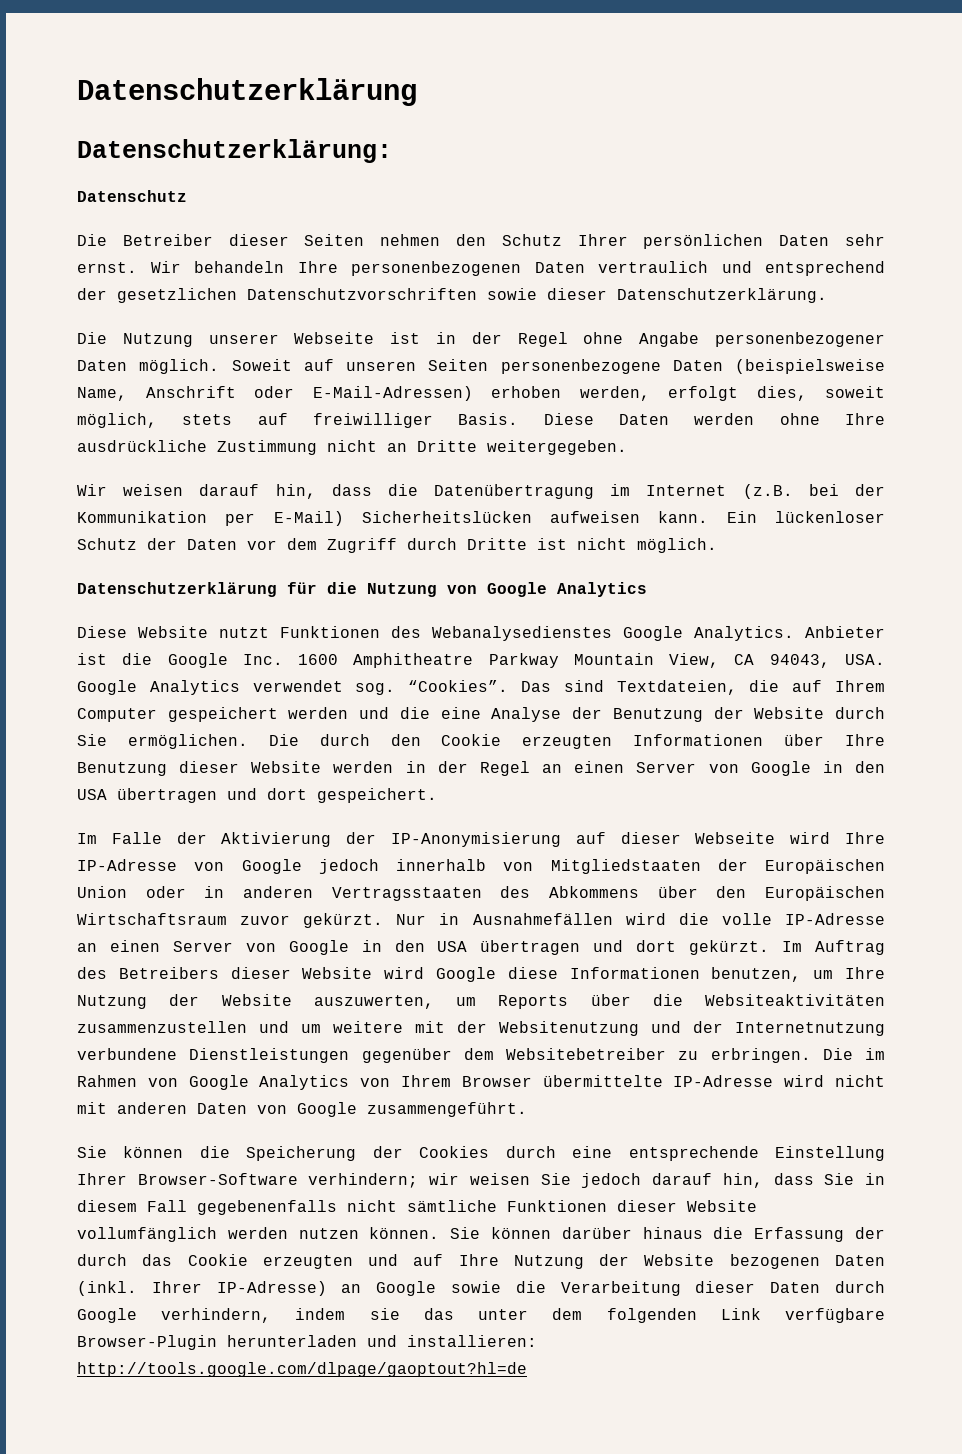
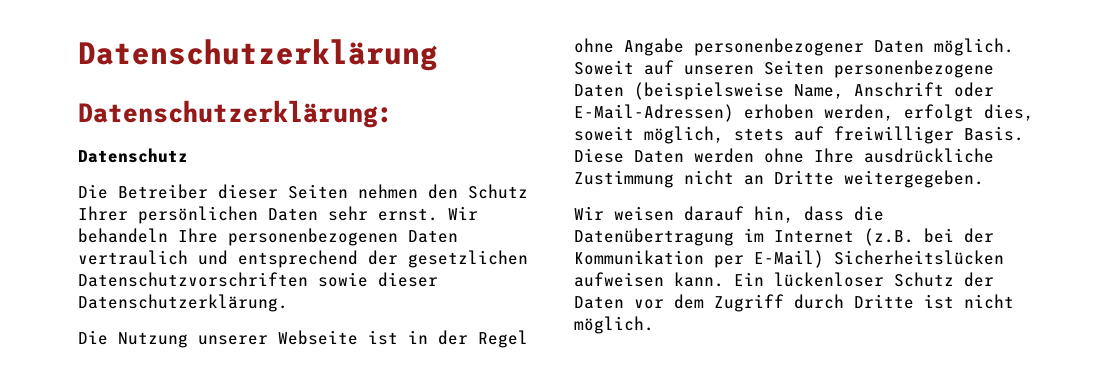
[77,582,647,597] [77,626,885,641] [77,653,885,668] [77,680,885,695] [77,707,886,722] [77,734,886,749] [77,761,885,776] [77,788,437,803] [77,832,885,847] [77,859,885,874] [77,886,885,901] [77,913,885,928] [77,940,885,955] [77,967,885,982] [77,994,885,1009] [77,1021,885,1036] [77,1048,885,1063] [77,1075,885,1090] [77,1102,527,1117] [77,1146,885,1161] [77,1173,886,1188] [77,1200,757,1215] [77,1227,885,1242] [77,1254,885,1269] [77,1281,885,1296] [77,1308,885,1323] [77,1335,537,1350] [77,1362,527,1377] // Datenschutzerklärung für die Nutzung von Google Analytics // Diese Website nutzt Funktionen des Webanalysedienstes Google Analytics. Anbieter ist die Google Inc. 1600 Amphitheatre Parkway Mountain View, CA 94043, USA. Google Analytics verwendet sog. “Cookies”. Das sind Textdateien, die auf Ihrem Computer gespeichert werden und die eine Analyse der Benutzung der Website durch Sie ermöglichen. Die durch den Cookie erzeugten Informationen über Ihre Benutzung dieser Website werden in der Regel an einen Server von Google in den USA übertragen und dort gespeichert. // Im Falle der Aktivierung der IP-Anonymisierung auf dieser Webseite wird Ihre IP-Adresse von Google jedoch innerhalb von Mitgliedstaaten der Europäischen Union oder in anderen Vertragsstaaten des Abkommens über den Europäischen Wirtschaftsraum zuvor gekürzt. Nur in Ausnahmefällen wird die volle IP-Adresse an einen Server von Google in den USA übertragen und dort gekürzt. Im Auftrag des Betreibers dieser Website wird Google diese Informationen benutzen, um Ihre Nutzung der Website auszuwerten, um Reports über die Websiteaktivitäten zusammenzustellen und um weitere mit der Websitenutzung und der Internetnutzung verbundene Dienstleistungen gegenüber dem Websitebetreiber zu erbringen. Die im Rahmen von Google Analytics von Ihrem Browser übermittelte IP-Adresse wird nicht mit anderen Daten von Google zusammengeführt. // Sie können die Speicherung der Cookies durch eine entsprechende Einstellung Ihrer Browser-Software verhindern; wir weisen Sie jedoch darauf hin, dass Sie in diesem Fall gegebenenfalls nicht sämtliche Funktionen dieser Website vollumfänglich werden nutzen können. Sie können darüber hinaus die Erfassung der durch das Cookie erzeugten und auf Ihre Nutzung der Website bezogenen Daten (inkl. Ihrer IP-Adresse) an Google sowie die Verarbeitung dieser Daten durch Google verhindern, indem sie das unter dem folgenden Link verfügbare Browser-Plugin herunterladen und installieren: http://tools.google.com/dlpage/gaoptout?hl=de -> (654, 325) none

